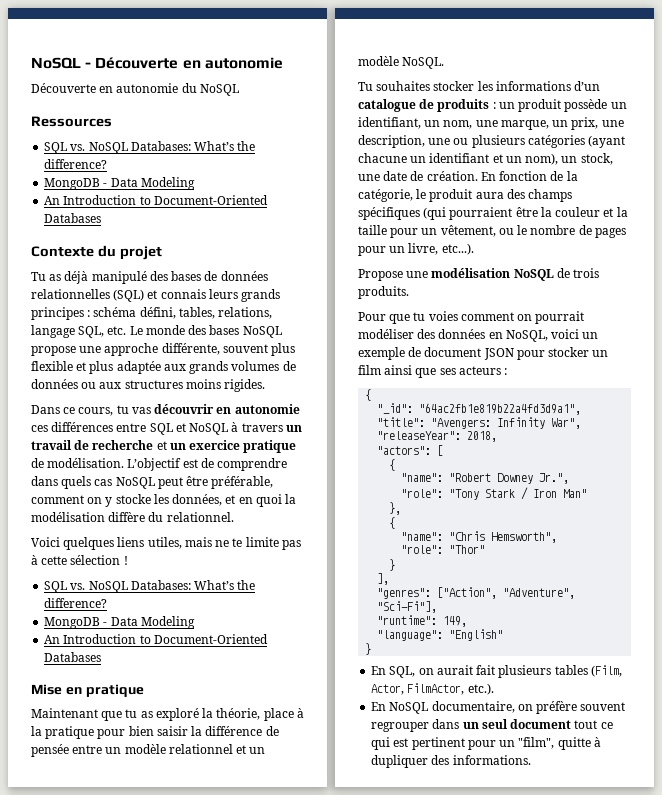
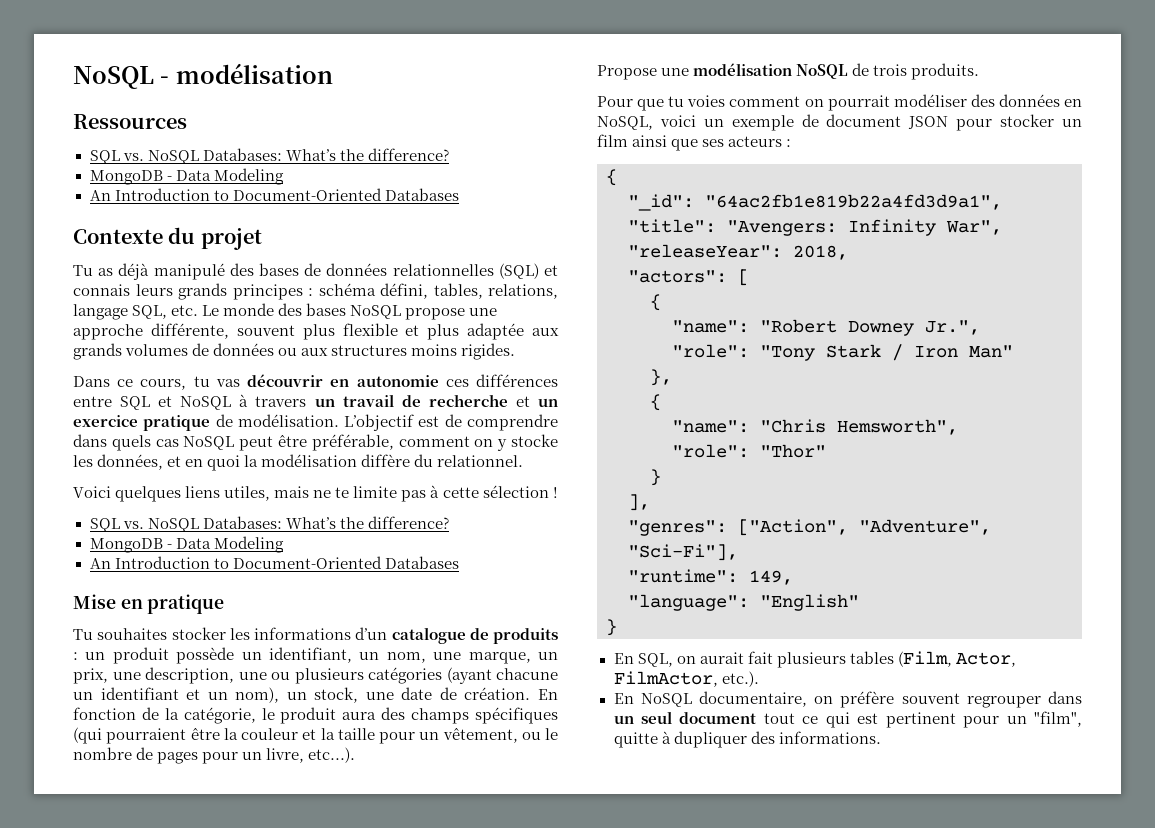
[95,57,283,69] [31,83,239,96] Découverte en autonomie // Découverte en autonomie du NoSQL -> [175,63,333,84] modélisation
[31,708,304,721] [31,726,279,739] [31,744,266,757] [358,56,445,69] // Maintenant que tu as exploré la théorie, place à la pratique pour bien saisir la différence de pensée entre un modèle relationnel et un modèle NoSQL. -> (225, 604) none

